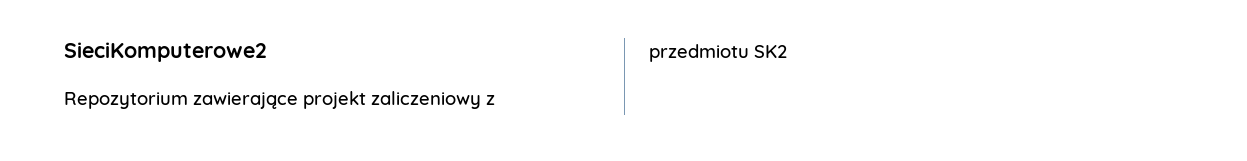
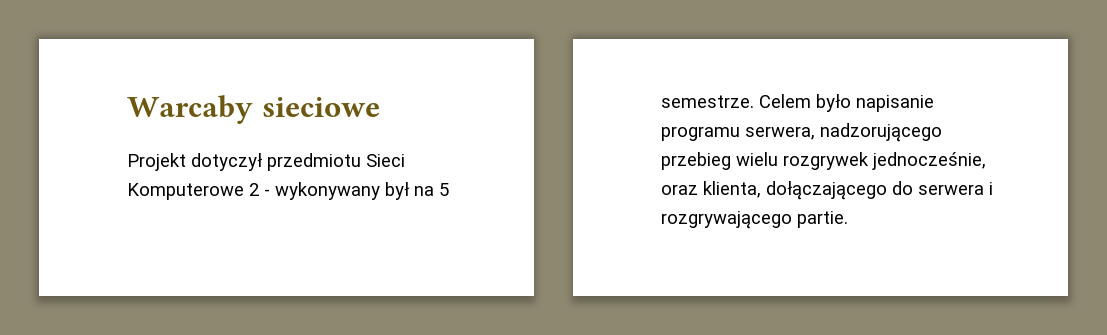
[64,42,267,62] [64,91,495,109] [649,44,787,62] SieciKomputerowe2 // Repozytorium zawierające projekt zaliczeniowy z przedmiotu SK2 -> [127,95,380,124] [127,153,405,171] [127,182,449,200] [661,94,934,112] [661,123,942,142] [661,152,986,170] [661,181,993,200] [661,211,848,229] Warcaby sieciowe // Projekt dotyczył przedmiotu Sieci Komputerowe 2 - wykonywany był na 5 semestrze. Celem było napisanie programu serwera, nadzorującego przebieg wielu rozgrywek jednocześnie, oraz klienta, dołączającego do serwera i rozgrywającego partie.

